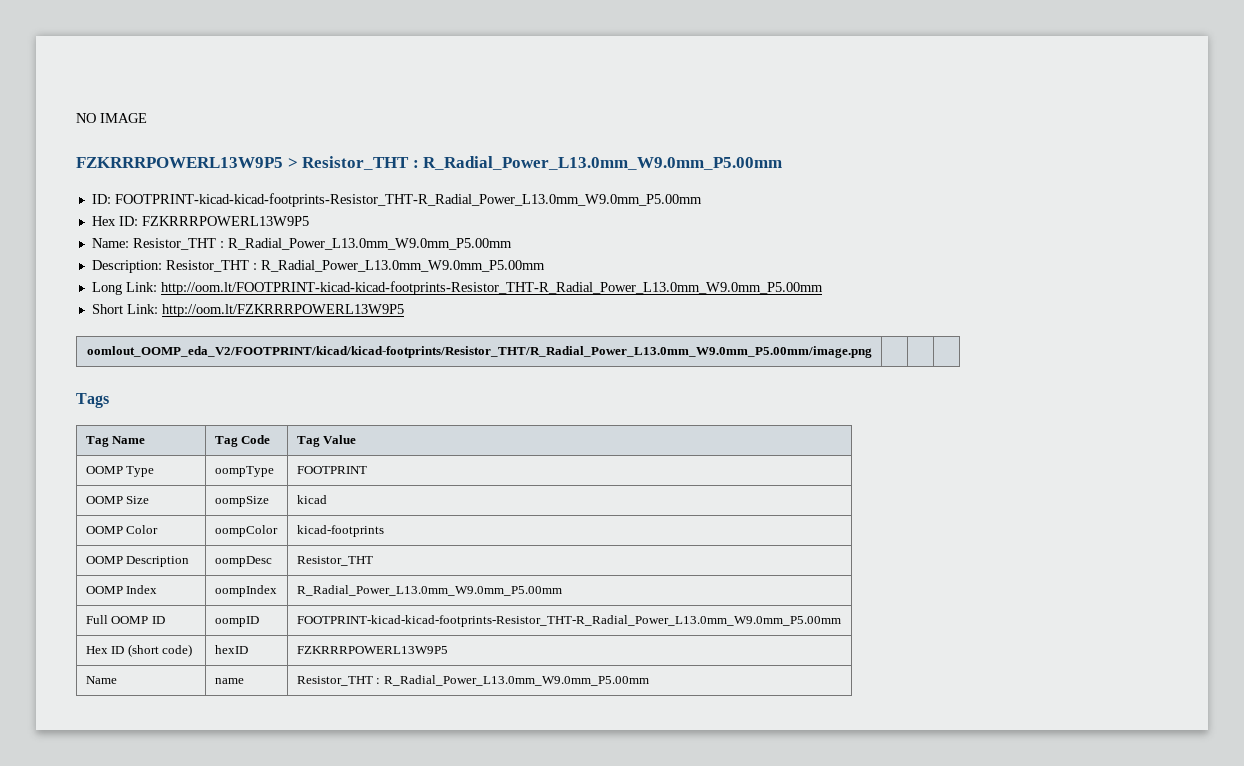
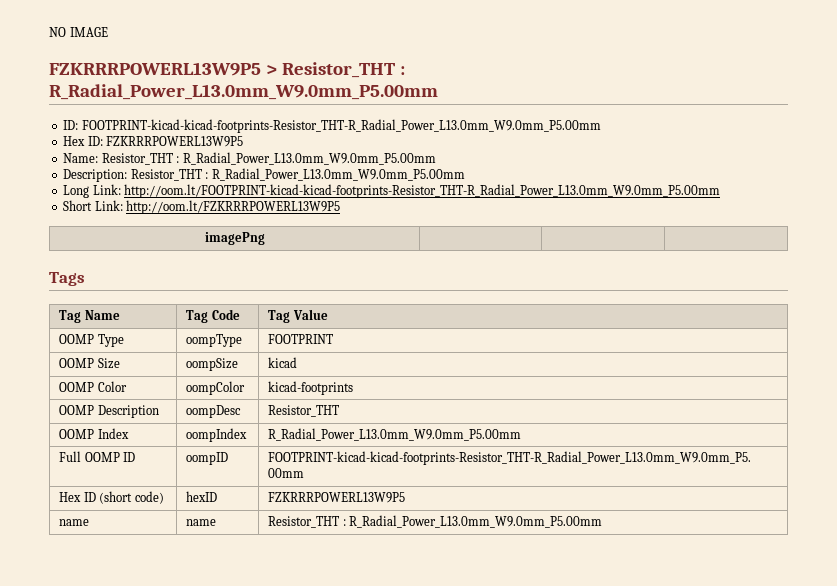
[86,346,872,358] oomlout_OOMP_eda_V2/FOOTPRINT/kicad/kicad-footprints/Resistor_THT/R_Radial_Power_L13.0mm_W9.0mm_P5.00mm/image.png -> [204,232,265,245] imagePng
[85,676,117,684] Name -> [59,519,90,526] name

